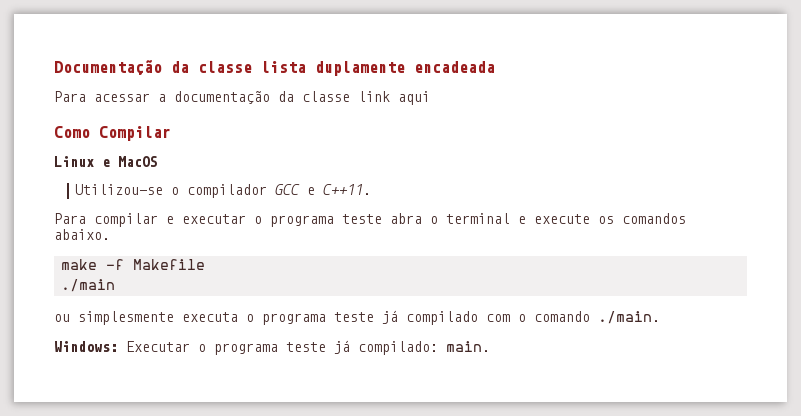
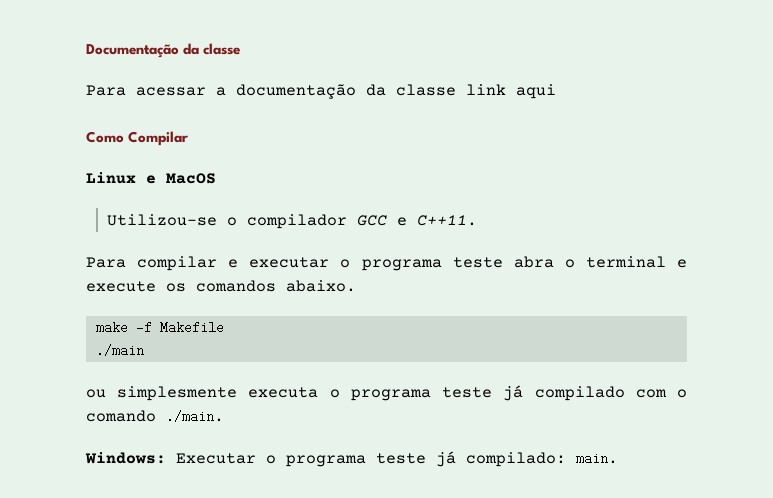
[261,61,495,76] lista duplamente encadeada -> (241, 49) none

